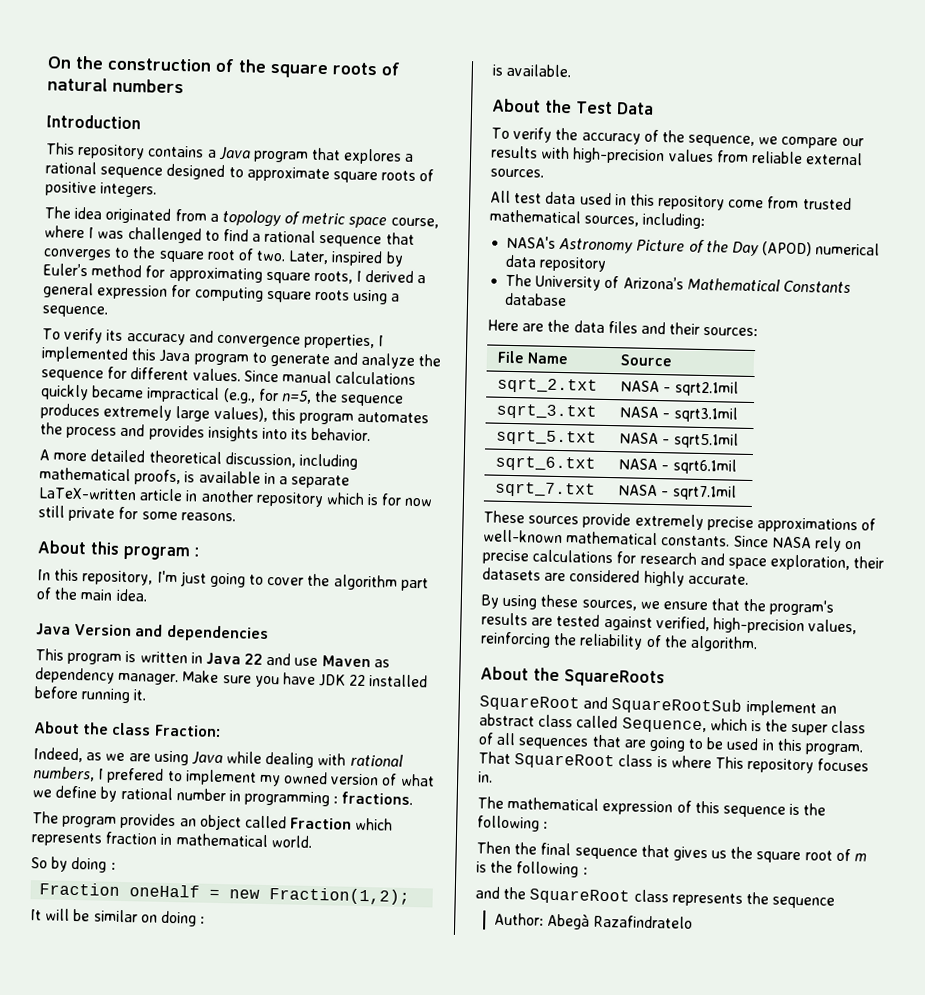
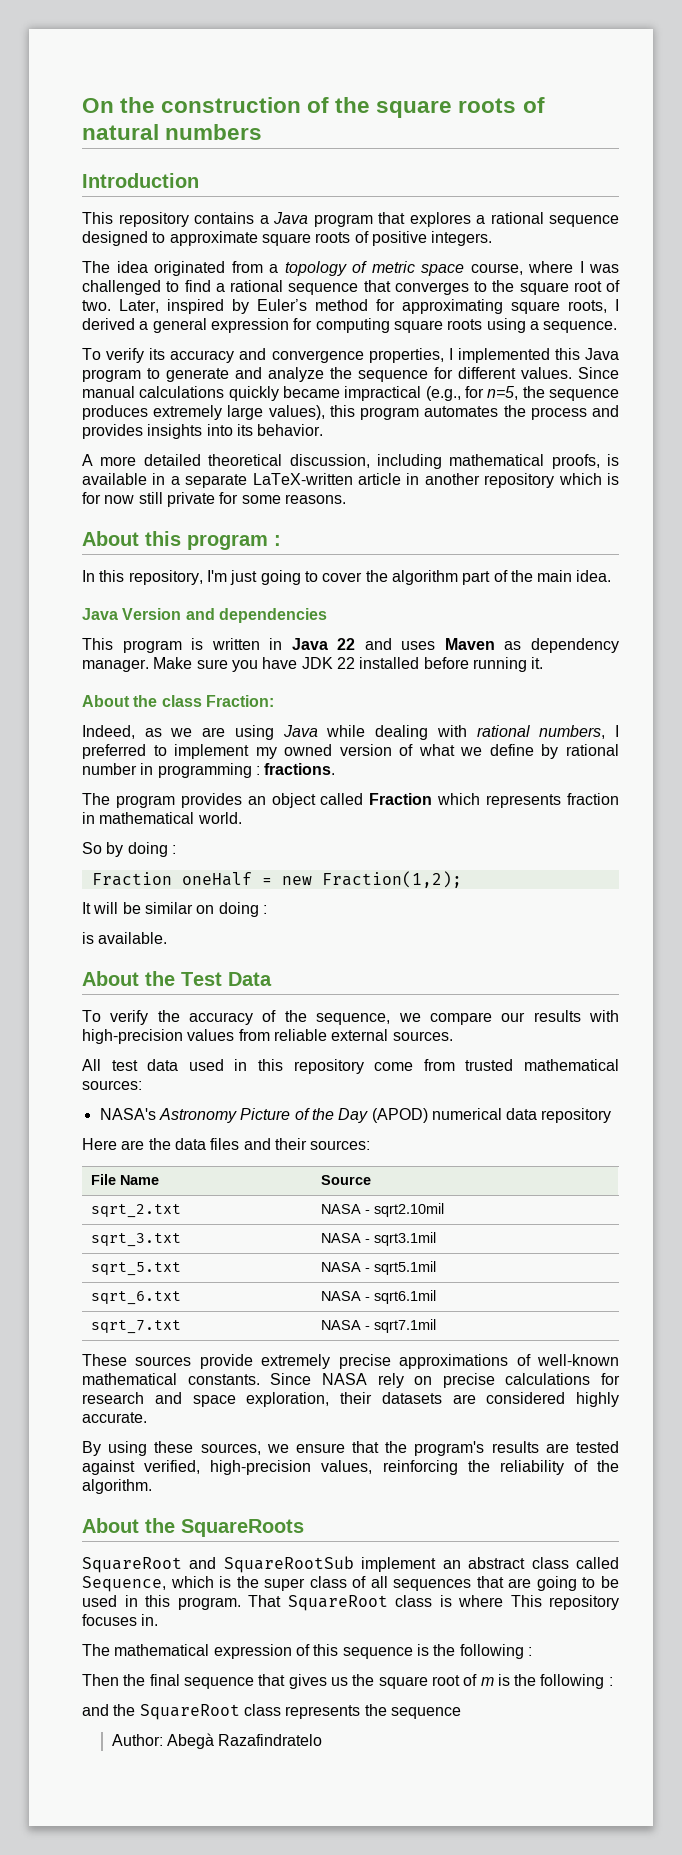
[294,657,319,667] use -> [401,641,436,650] uses
[107,767,165,784] prefered -> [82,744,146,759] preferred
[584,212,706,229] sources, including: -> [82,1080,142,1090] sources:
[505,273,851,294] [505,292,568,307] // The University of Arizona’s Mathematical Constants database -> (612, 1115) none
[674,380,739,397] sqrt2.1mil -> [373,1203,444,1217] sqrt2.10mil

